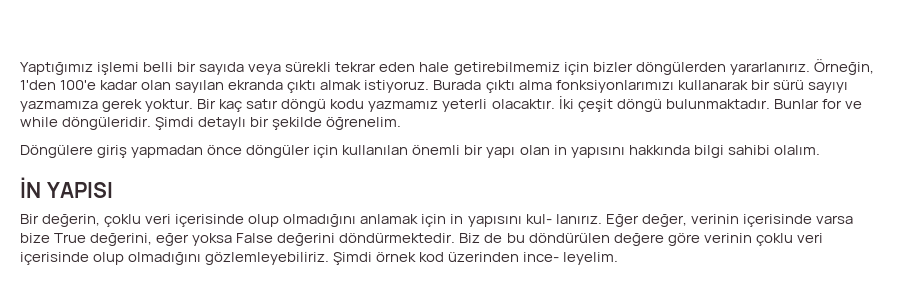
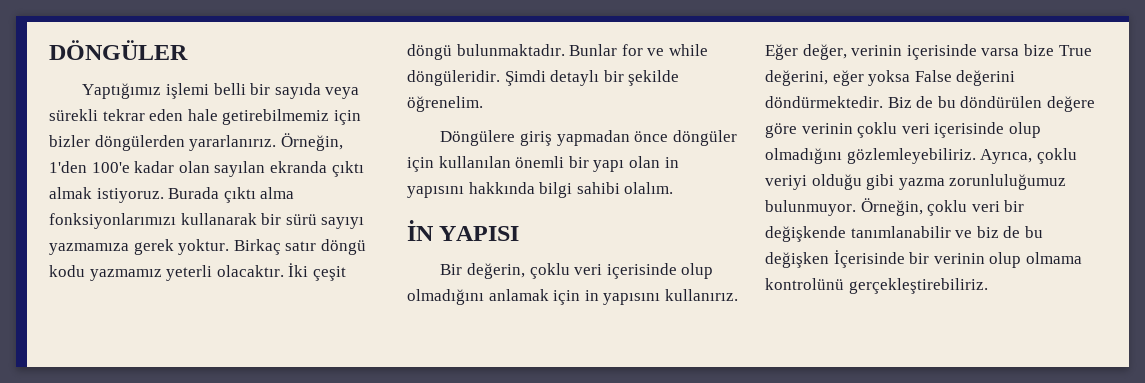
(20, 68) none -> [49,40,188,60] DÖNGÜLER //
[197,99,243,112] Bir kaç -> [233,239,281,255] Birkaç
[525,214,602,224] kul- lanırız. -> [664,289,738,301] kullanırız.
[333,252,619,265] Şimdi örnek kod üzerinden ince- leyelim. -> [980,148,1077,164] [765,174,1067,190] [765,198,1025,216] [765,226,1043,242] [765,250,1082,268] [765,278,988,294] Ayrıca, çoklu veriyi olduğu gibi yazma zorunluluğumuz bulunmuyor. Örneğin, çoklu veri bir değişkende tanımlanabilir ve biz de bu değişken İçerisinde bir verinin olup olmama kontrolünü gerçekleştirebiliriz.

